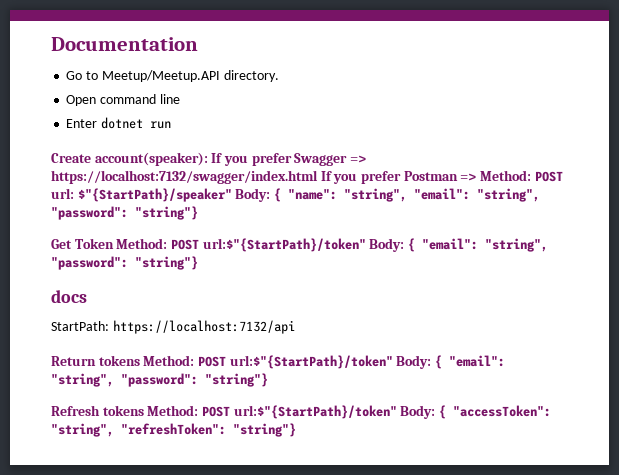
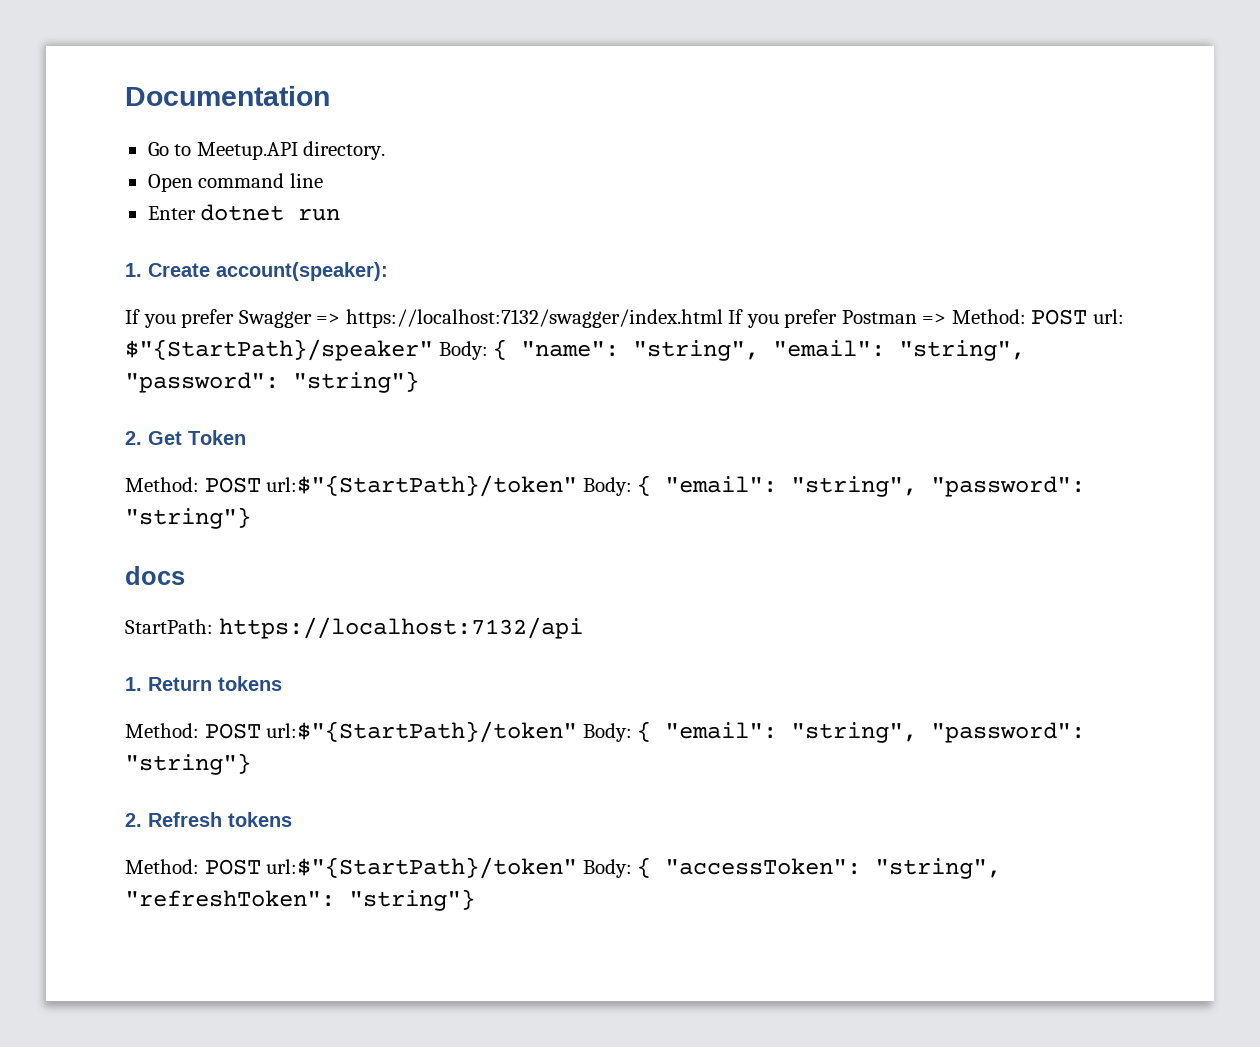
[101,70,220,82] Meetup/Meetup.API -> [196,142,298,160] Meetup.API
(172, 125) none -> [125,263,142,277] 1.
(208, 159) none -> (388, 271) //
(198, 213) none -> [125,431,142,445] 2.
(114, 243) none -> (246, 437) //
(295, 327) none -> [125,677,142,691] 1.
[143,355,505,369] [51,373,268,387] Method: POST url:$"{StartPath}/token" Body: { "email": "string", "password": "string"} // -> [125,721,1086,743] [125,753,251,775] [125,813,142,827] // Method: POST url:$"{StartPath}/token" Body: { "email": "string", "password": "string"} // 2.
(144, 410) none -> (292, 819) //

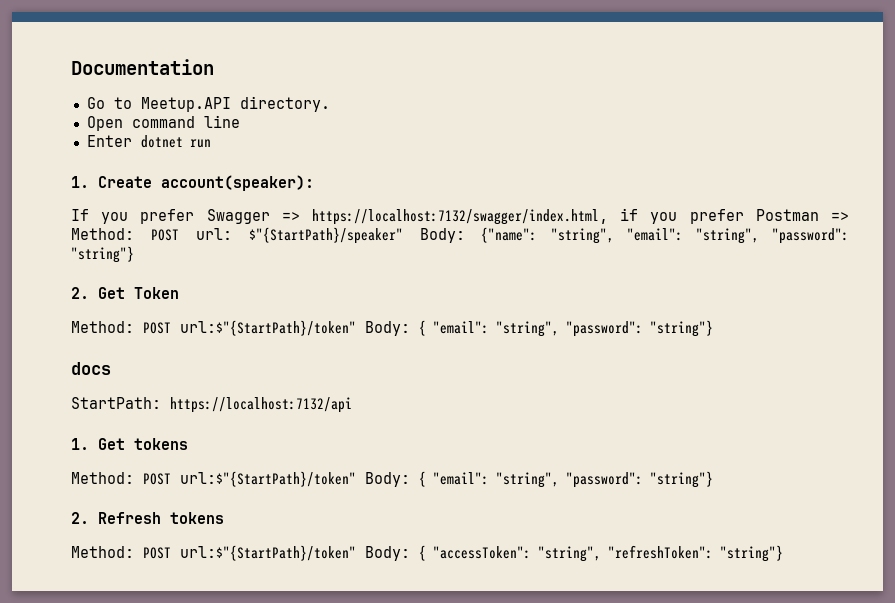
[345,309,744,328] https://localhost:7132/swagger/index.html If -> [312,208,639,225] https://localhost:7132/swagger/index.html, if
[493,339,620,360] { "name": -> [481,227,538,243] {"name":
[148,677,212,691] Return -> [98,438,125,450] Get

